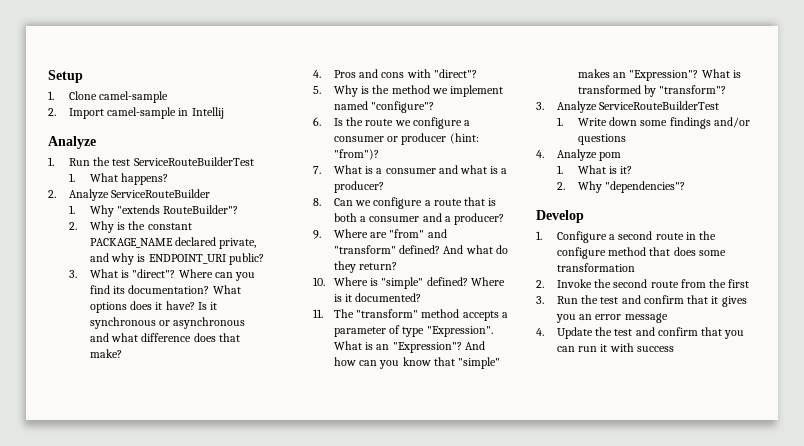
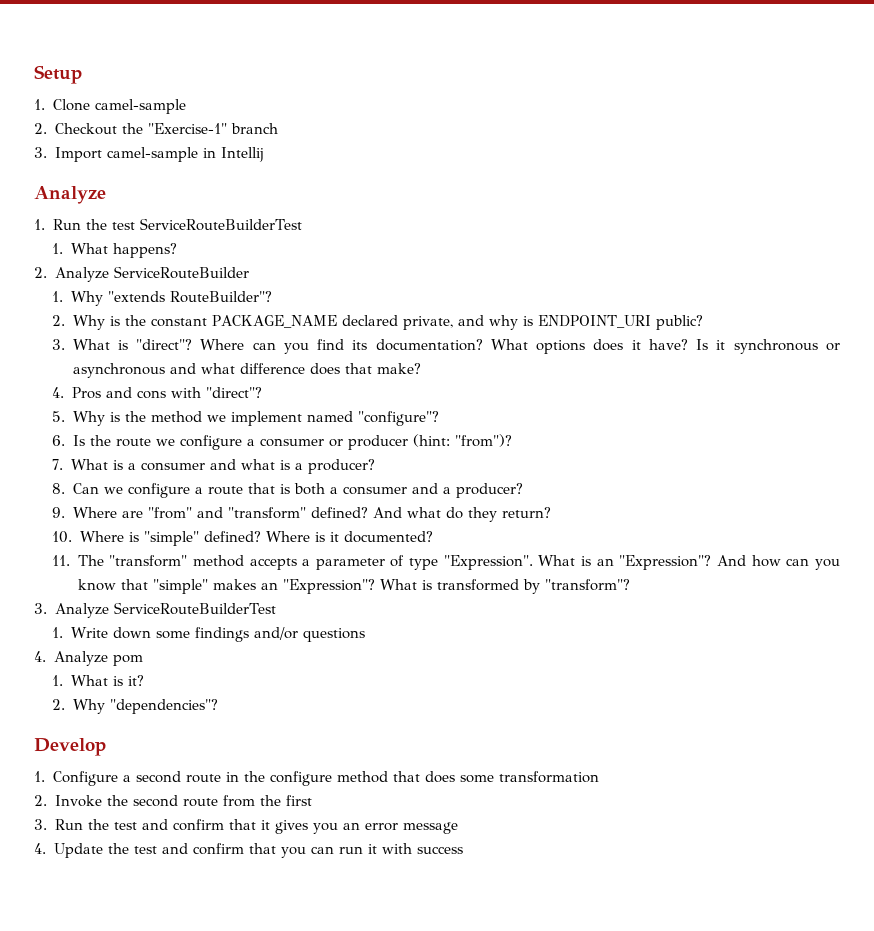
(56, 112) none -> [54,123,278,135] [34,147,47,158] Checkout the "Exercise-1" branch // 3.

